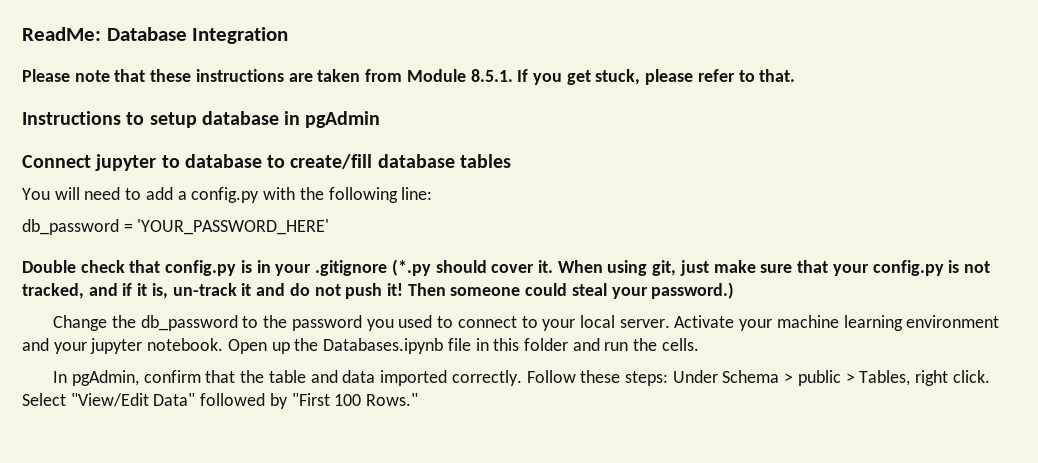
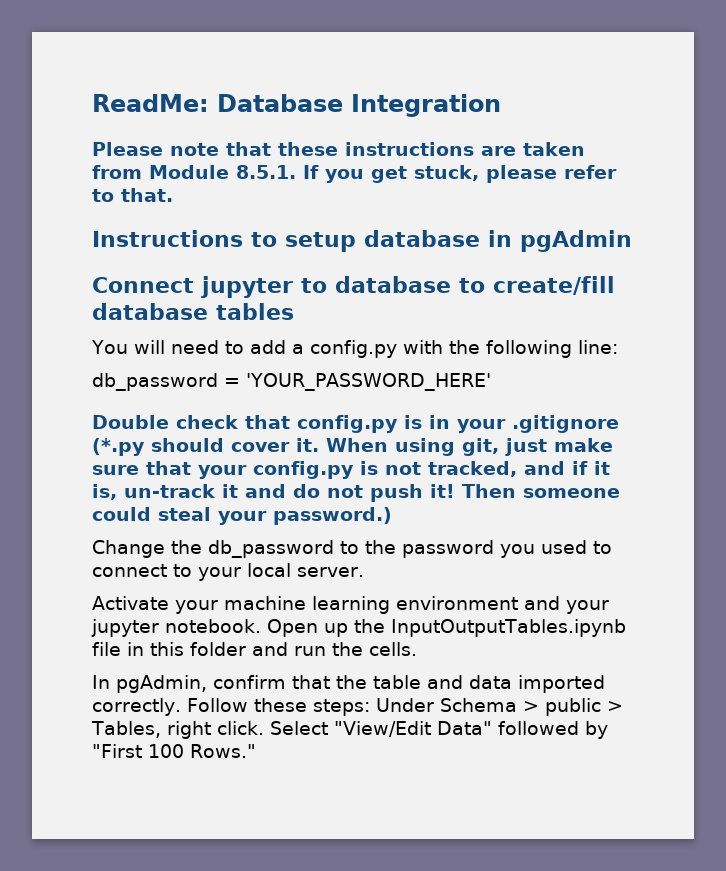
(670, 323) none -> (364, 572) //
[323,338,444,354] Databases.ipynb -> [391,619,626,637] InputOutputTables.ipynb

